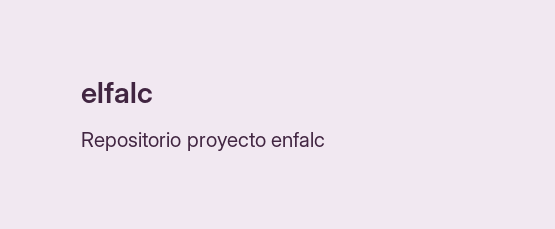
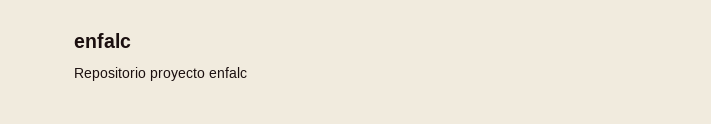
[81,82,153,103] elfalc -> [74,33,131,48] enfalc

